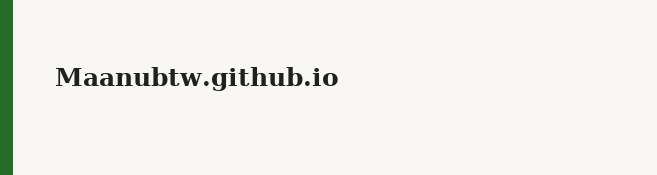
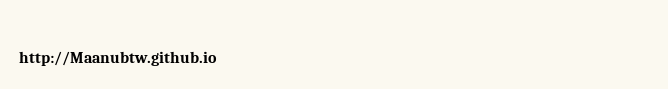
[55,67,339,91] Maanubtw.github.io -> [19,51,217,66] http://Maanubtw.github.io

